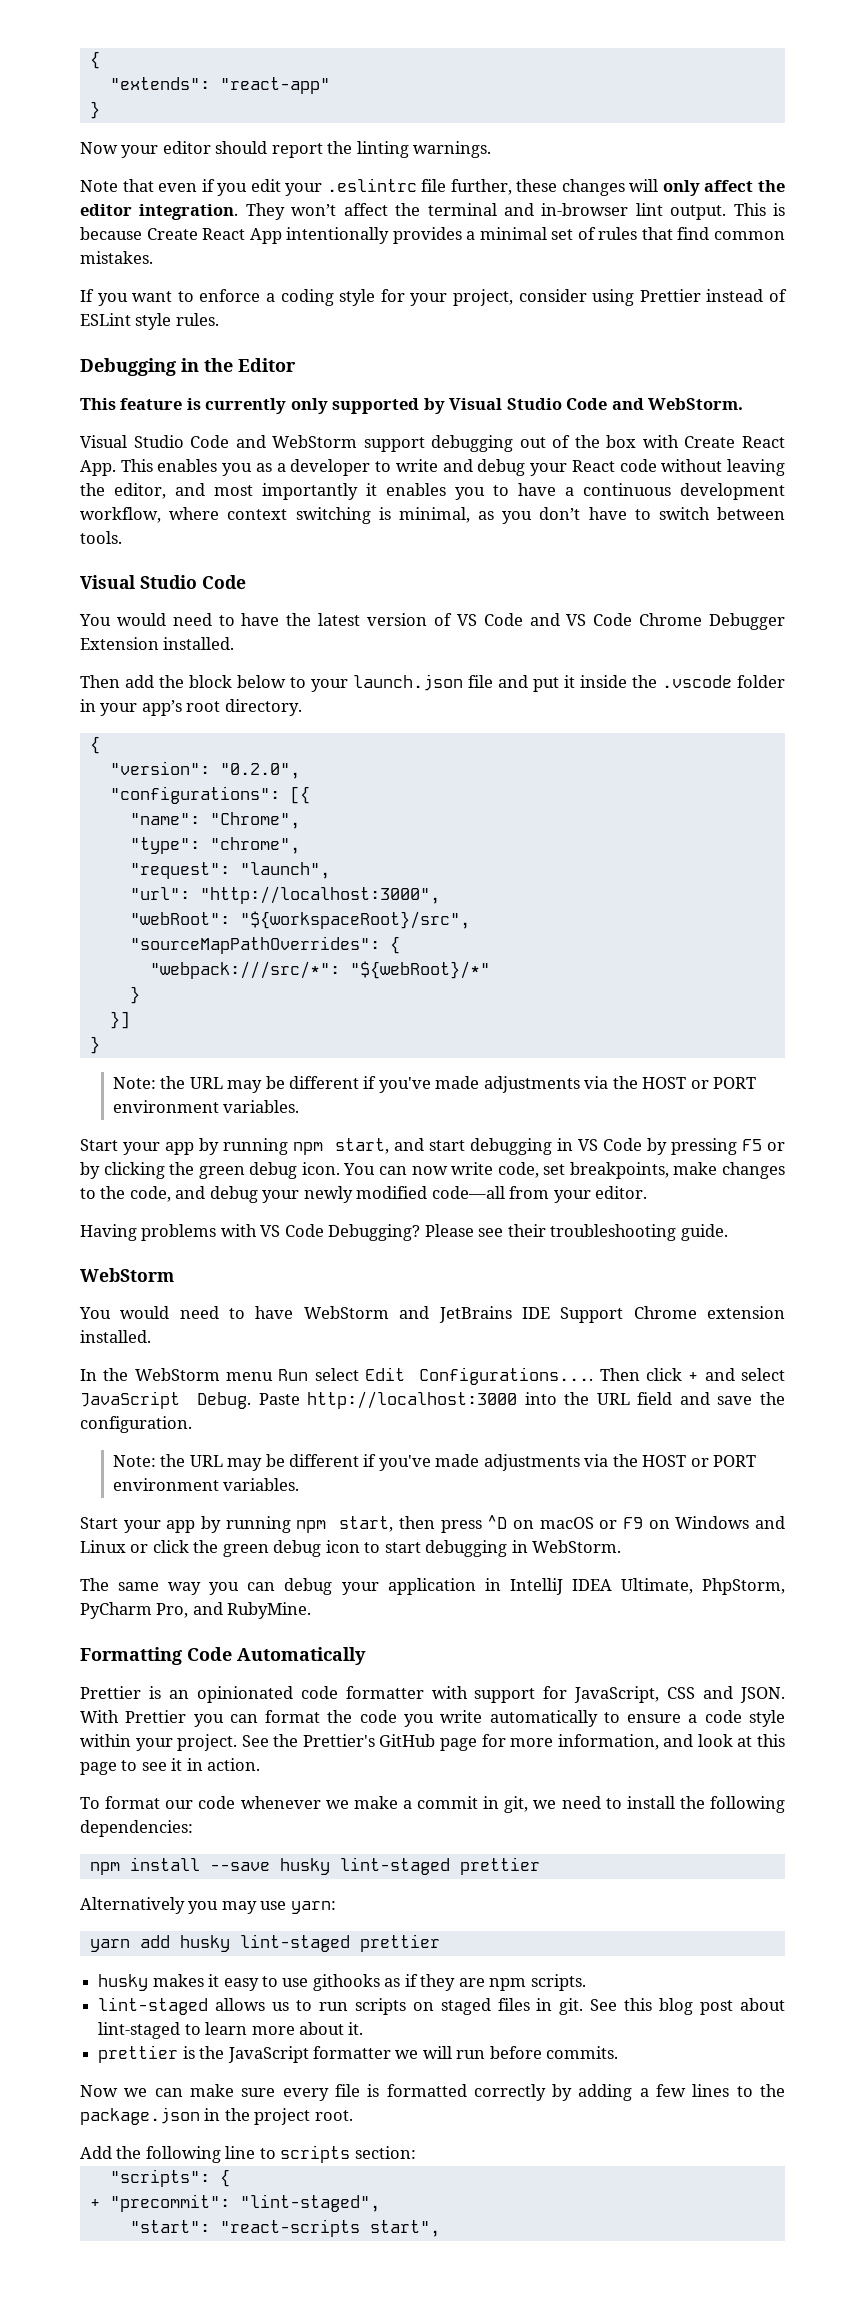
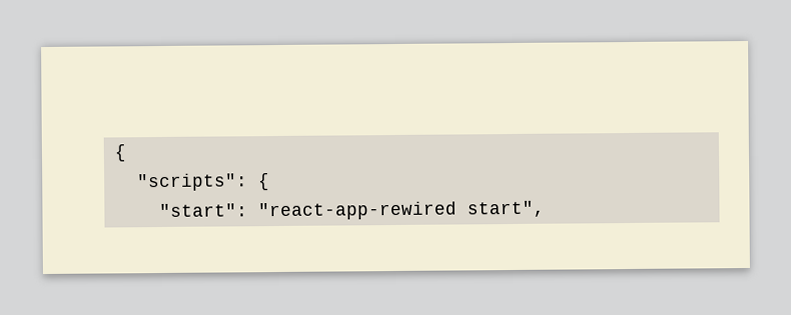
[89,51,100,69] [109,77,330,94] [89,101,100,119] [80,141,492,158] [80,178,785,196] [80,203,785,220] [80,227,786,244] [80,251,153,264] [80,289,788,306] [80,313,219,330] [80,358,296,376] [80,398,744,414] [80,435,786,452] [80,459,786,476] [80,483,785,500] [80,507,785,524] [80,531,122,544] [80,575,246,589] [79,613,786,630] [80,637,235,650] [80,674,785,692] [80,699,302,716] [89,736,100,754] [109,761,300,779] [109,786,310,804] [129,812,300,829] [129,837,300,854] [129,862,330,879] [129,886,440,904] [129,911,470,929] [129,936,400,954] [149,961,490,979] [129,986,140,1004] [109,1011,130,1029] [89,1036,100,1054] [112,1076,757,1093] [112,1100,300,1113] [80,1138,786,1155] [80,1162,785,1179] [80,1186,648,1203] [80,1224,728,1241] [80,1268,174,1282] [79,1306,786,1323] [80,1330,151,1343] [80,1367,785,1385] [80,1391,785,1409] [80,1416,192,1433] [112,1454,757,1471] [112,1478,300,1491] [80,1515,786,1533] [80,1540,622,1557] [80,1578,785,1595] [80,1602,312,1619] [80,1647,366,1665] [80,1686,785,1703] [80,1710,786,1727] [80,1734,785,1751] [80,1758,261,1775] [80,1796,785,1813] [80,1820,193,1837] [89,1857,540,1875] [80,1897,336,1914] [89,1934,440,1952] [98,1974,586,1991] [98,1997,785,2015] [98,2022,364,2039] [98,2045,619,2063] [80,2084,785,2101] [80,2107,353,2125] [80,2145,416,2163] { // "extends": "react-app" // } // Now your editor should report the linting warnings. // Note that even if you edit your .eslintrc file further, these changes will only affect the editor integration. They won’t affect the terminal and in-browser lint output. This is because Create React App intentionally provides a minimal set of rules that find common mistakes. // If you want to enforce a coding style for your project, consider using Prettier instead of ESLint style rules. // Debugging in the Editor // This feature is currently only supported by Visual Studio Code and WebStorm. // Visual Studio Code and WebStorm support debugging out of the box with Create React App. This enables you as a developer to write and debug your React code without leaving the editor, and most importantly it enables you to have a continuous development workflow, where context switching is minimal, as you don’t have to switch between tools. // Visual Studio Code // You would need to have the latest version of VS Code and VS Code Chrome Debugger Extension installed. // Then add the block below to your launch.json file and put it inside the .vscode folder in your app’s root directory. // { // "version": "0.2.0", // "configurations": [{ // "name": "Chrome", // "type": "chrome", // "request": "launch", // "url": "http://localhost:3000", // "webRoot": "${workspaceRoot}/src", // "sourceMapPathOverrides": { // "webpack:///src/*": "${webRoot}/*" // } // }] // } // Note: the URL may be different if you've made adjustments via the HOST or PORT environment variables. // Start your app by running npm start, and start debugging in VS Code by pressing F5 or by clicking the green debug icon. You can now write code, set breakpoints, make changes to the code, and debug your newly modified code—all from your editor. // Having problems with VS Code Debugging? Please see their troubleshooting guide. // WebStorm // You would need to have WebStorm and JetBrains IDE Support Chrome extension installed. // In the WebStorm menu Run select Edit Configurations.... Then click + and select JavaScript Debug. Paste http://localhost:3000 into the URL field and save the configuration. // Note: the URL may be different if you've made adjustments via the HOST or PORT environment variables. // Start your app by running npm start, then press ^D on macOS or F9 on Windows and Linux or click the green debug icon to start debugging in WebStorm. // The same way you can debug your application in IntelliJ IDEA Ultimate, PhpStorm, PyCharm Pro, and RubyMine. // Formatting Code Automatically // Prettier is an opinionated code formatter with support for JavaScript, CSS and JSON. With Prettier you can format the code you write automatically to ensure a code style within your project. See the Prettier's GitHub page for more information, and look at this page to see it in action. // To format our code whenever we make a commit in git, we need to install the following dependencies: // npm install --save husky lint-staged prettier // Alternatively you may use yarn: // yarn add husky lint-staged prettier // husky makes it easy to use githooks as if they are npm scripts. // lint-staged allows us to run scripts on staged files in git. See this blog post about lint-staged to learn more about it. // prettier is the JavaScript formatter we will run before commits. // Now we can make sure every file is formatted correctly by adding a few lines to the package.json in the project root. // Add the following line to scripts section: -> [114,144,128,162] {
[89,2194,380,2212] // + "precommit": "lint-staged", -> (271, 182) none
[219,2219,360,2237] "react-scripts -> [258,201,458,221] "react-app-rewired

